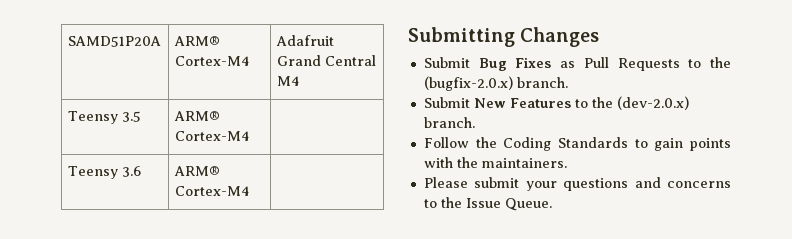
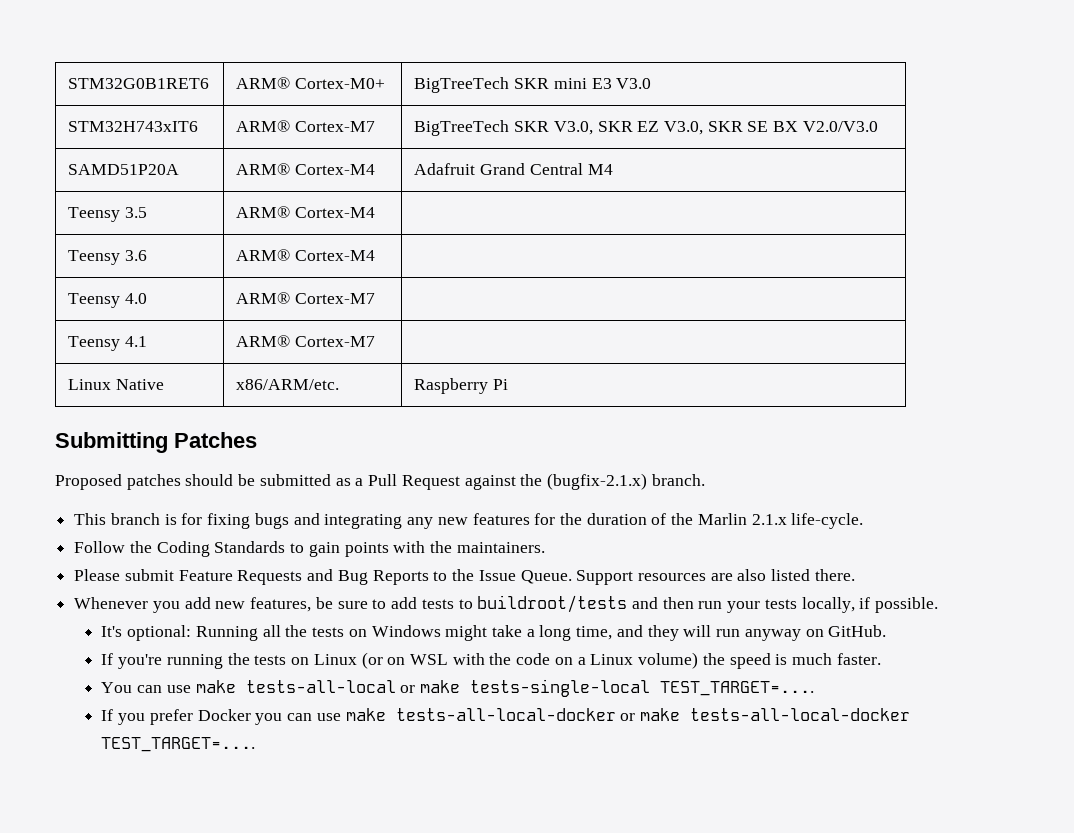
(67, 41) none -> [68,78,210,89] [236,77,386,89] [414,77,652,93] [68,121,199,132] [236,120,376,132] [414,120,878,136] STM32G0B1RET6 | ARM® Cortex-M0+ | BigTreeTech SKR mini E3 V3.0 // STM32H743xIT6 | ARM® Cortex-M7 | BigTreeTech SKR V3.0, SKR EZ V3.0, SKR SE BX V2.0/V3.0 //
[408,27,600,47] [423,57,731,71] [423,76,568,91] [423,96,689,110] [423,117,475,128] // Submitting Changes // Submit Bug Fixes as Pull Requests to the (bugfix-2.0.x) branch. // Submit New Features to the (dev-2.0.x) branch. -> [68,293,148,308] [236,292,376,304] [68,336,148,351] [236,335,376,347] [68,379,165,390] [236,379,340,390] [414,378,509,394] [55,432,257,453] [55,473,705,490] [74,513,864,529] // Teensy 4.0 | ARM® Cortex-M7 | // Teensy 4.1 | ARM® Cortex-M7 | // Linux Native | x86/ARM/etc. | Raspberry Pi // Submitting Patches // Proposed patches should be submitted as a Pull Request against the (bugfix-2.1.x) branch. // This branch is for fixing bugs and integrating any new features for the duration of the Marlin 2.1.x life-cycle.
[525,177,731,191] [423,197,552,211] your questions and concerns to the Issue Queue. -> [178,569,855,585] [74,595,939,613] [101,625,887,641] [101,652,881,669] [101,679,815,697] [101,708,910,725] [101,737,256,752] Feature Requests and Bug Reports to the Issue Queue. Support resources are also listed there. // Whenever you add new features, be sure to add tests to buildroot/tests and then run your tests locally, if possible. // It's optional: Running all the tests on Windows might take a long time, and they will run anyway on GitHub. // If you're running the tests on Linux (or on WSL with the code on a Linux volume) the speed is much faster. // You can use make tests-all-local or make tests-single-local TEST_TARGET=.... // If you prefer Docker you can use make tests-all-local-docker or make tests-all-local-docker TEST_TARGET=....

